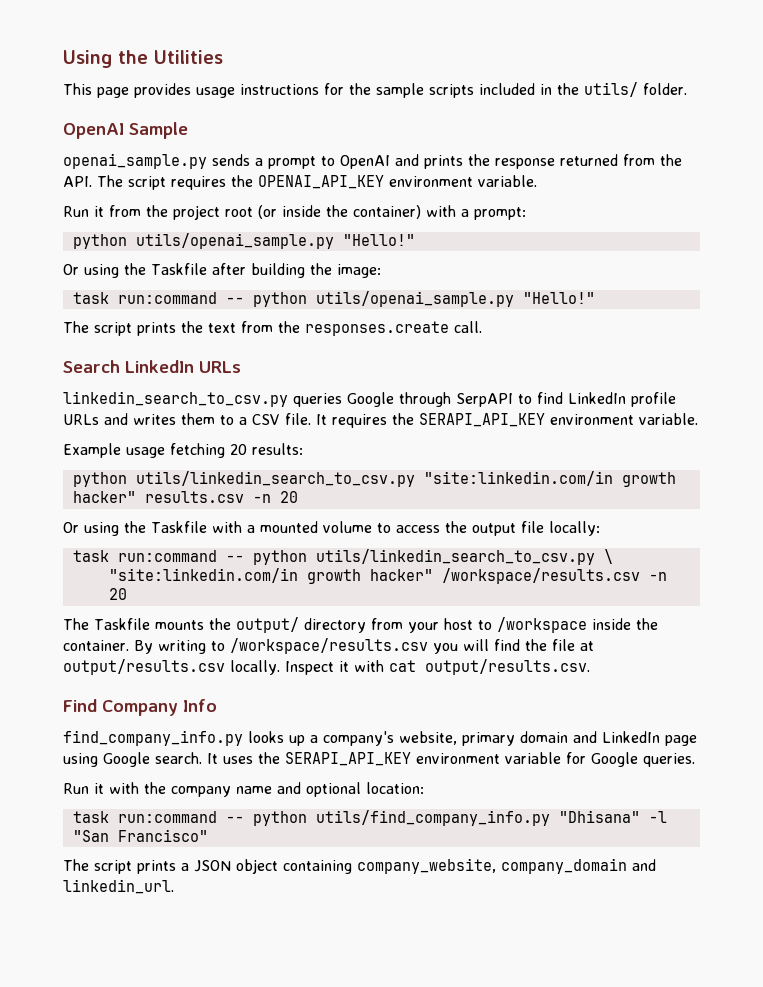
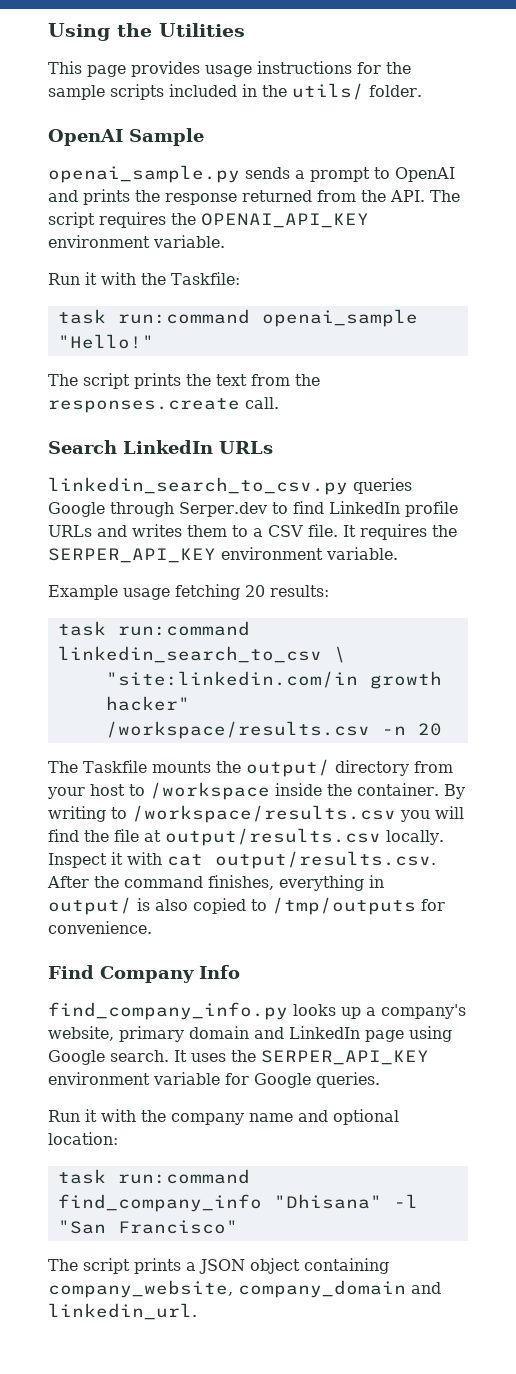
[109,205,526,220] [72,233,415,249] [63,263,381,278] [72,291,514,307] from the project root (or inside the container) with a prompt: // python utils/openai_sample.py "Hello!" // Or using the Taskfile after building the image: // task run:command -- python utils/openai_sample.py -> [101,272,240,285] [57,309,418,327] with the Taskfile: // task run:command openai_sample
[456,393,513,407] SerpAPI -> [179,502,267,517] Serper.dev
[419,413,545,427] SERAPI_API_KEY -> [48,548,216,563] SERPER_API_KEY
[72,471,676,487] [72,491,298,503] [63,521,600,536] [72,549,595,565] // python utils/linkedin_search_to_csv.py "site:linkedin.com/in growth hacker" results.csv -n 20 // Or using the Taskfile with a mounted volume to access the output file locally: // task run:command -- python utils/linkedin_search_to_csv.py -> [57,621,250,636] [57,646,322,663] // task run:command linkedin_search_to_csv
(590, 667) none -> [47,875,384,891] [48,897,445,915] [48,921,152,934] After the command finishes, everything in output/ is also copied to /tmp/outputs for convenience.
[285,752,411,766] SERAPI_API_KEY -> [261,1050,429,1065] SERPER_API_KEY
[225,810,550,826] -- python utils/find_company_info.py -> [57,1194,262,1212] find_company_info

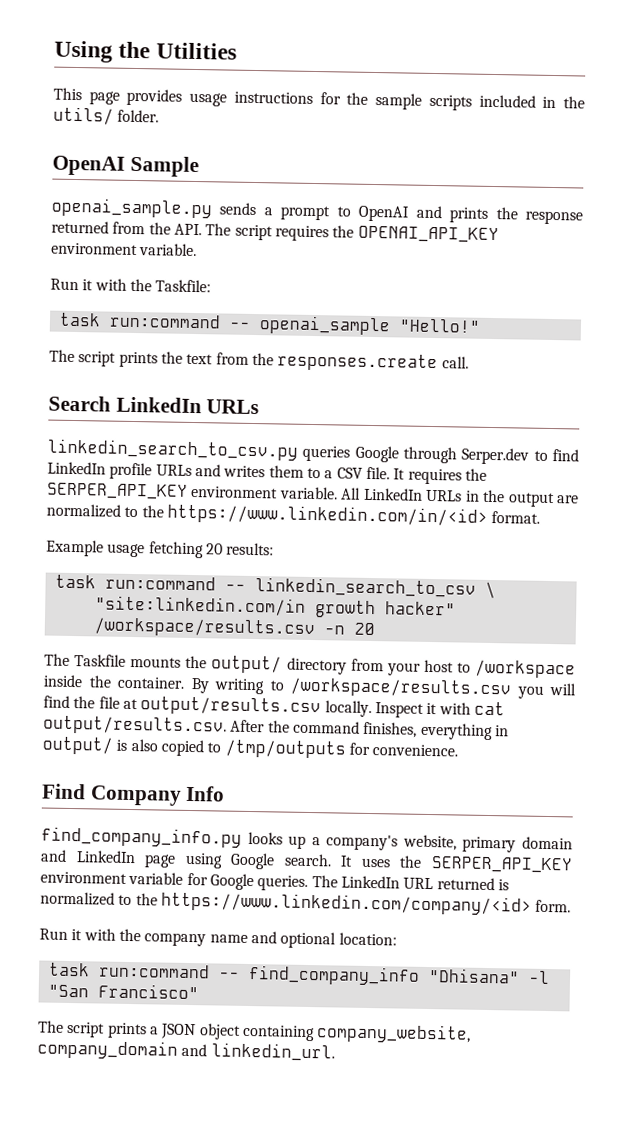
(250, 316) none -> [228,321,250,329] --
(398, 553) none -> [341,487,580,508] [46,503,541,527] All LinkedIn URLs in the output are normalized to the https://www.linkedin.com/in/<id> format.
(250, 628) none -> [224,583,246,591] --
(380, 1080) none -> [311,875,509,891] [40,891,572,916] The LinkedIn URL returned is normalized to the https://www.linkedin.com/company/<id> form.
(250, 1176) none -> [217,971,240,979] --

